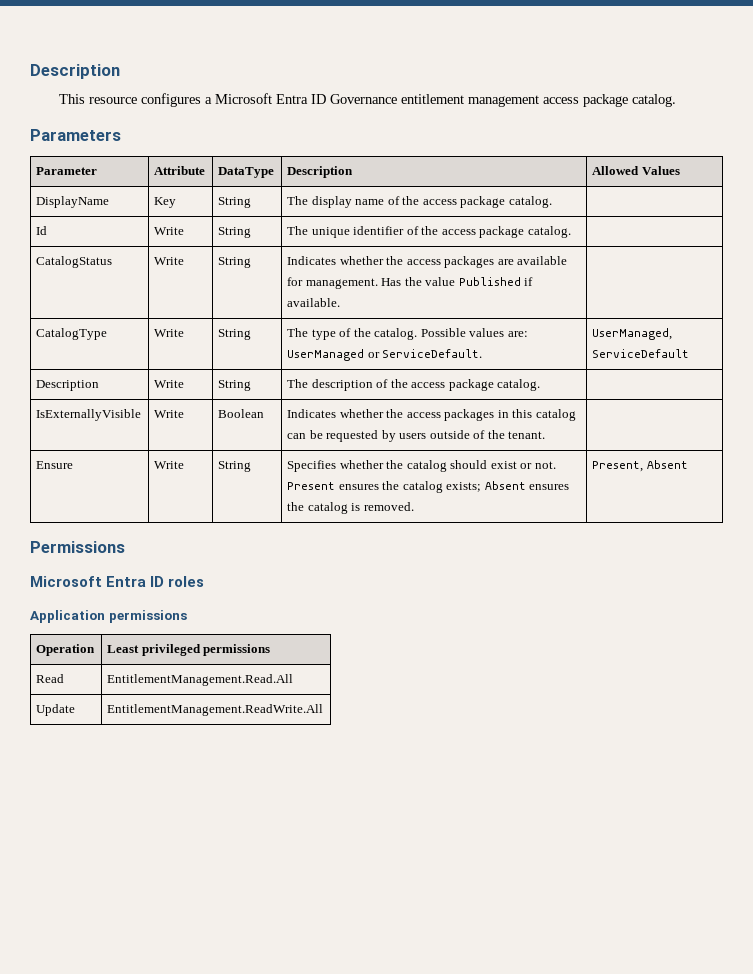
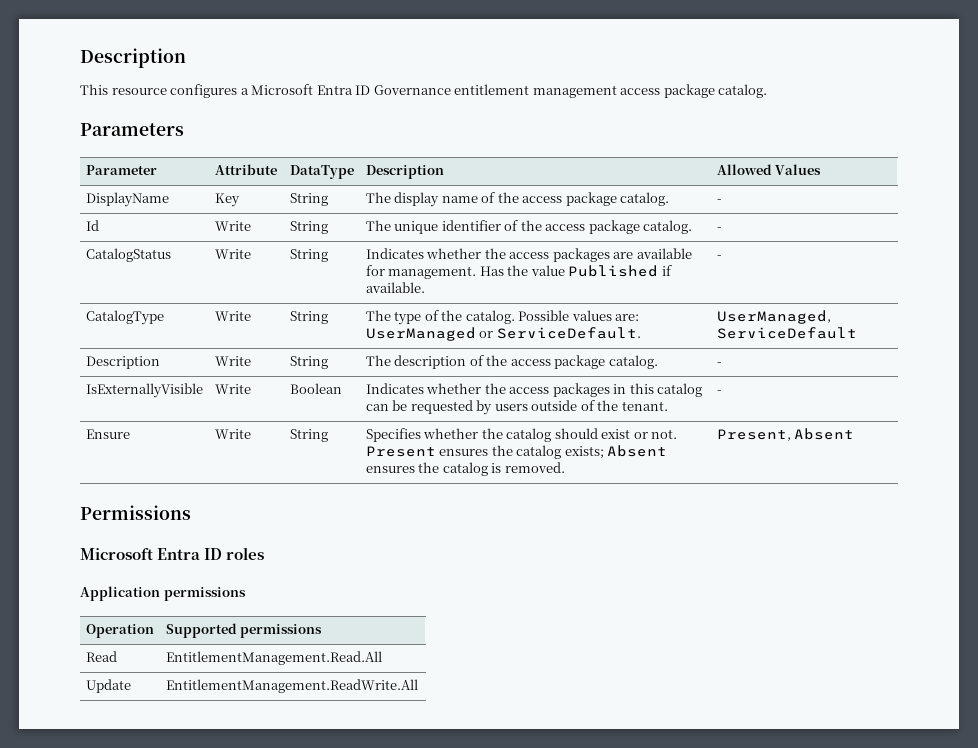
(552, 202) none -> [716,199,722,203] -
(571, 232) none -> [716,227,722,231] -
(341, 302) none -> [716,255,722,259] -
(541, 385) none -> [716,362,722,366] -
(546, 435) none -> [716,390,722,394] -
[107,644,201,656] Least privileged -> [165,623,237,638] Supported

